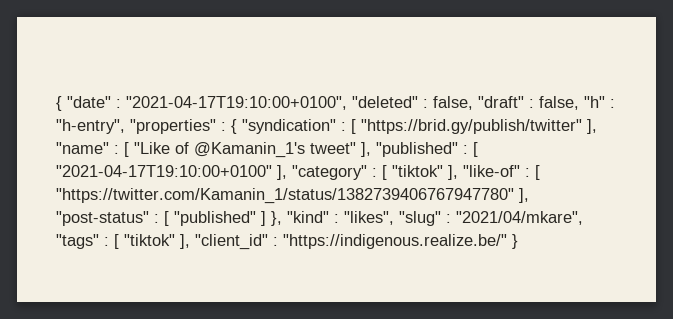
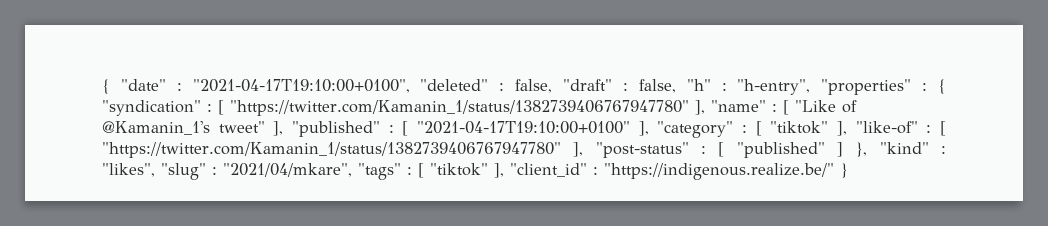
[361,119,582,134] "https://brid.gy/publish/twitter" -> [230,100,689,116] "https://twitter.com/Kamanin_1/status/1382739406767947780"

